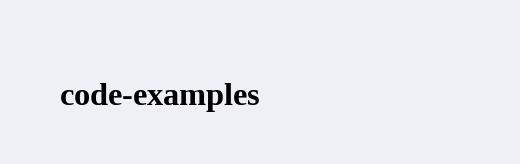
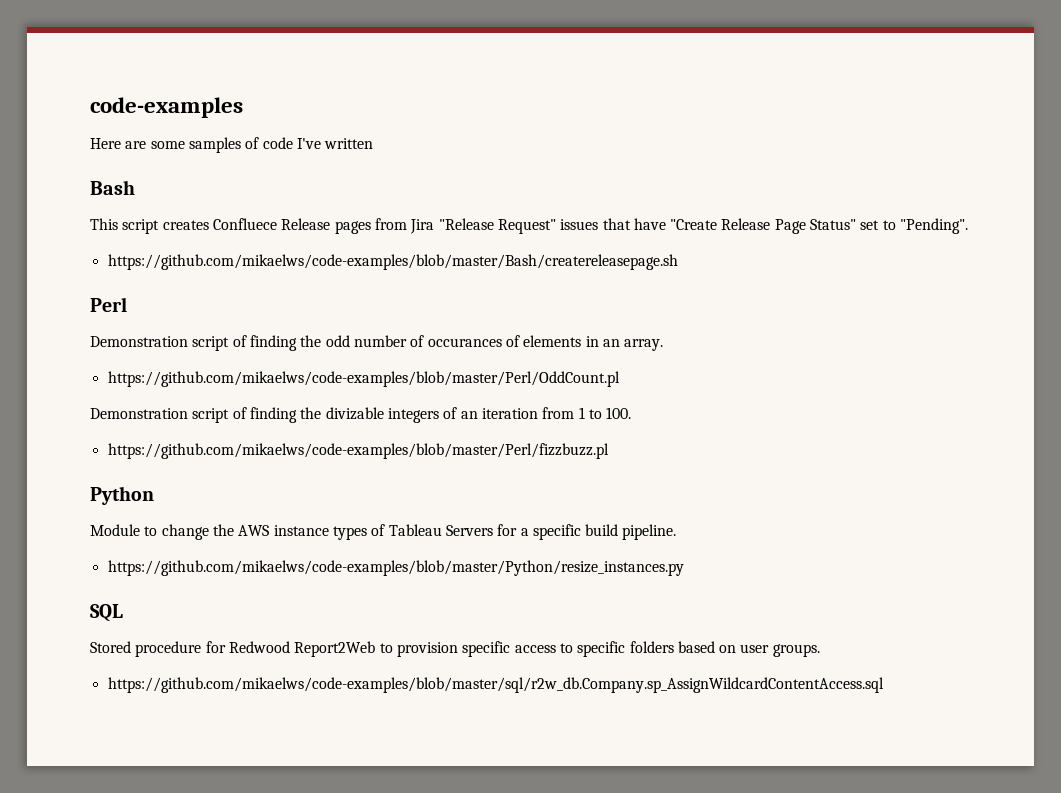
(260, 97) none -> [90,137,374,153] [90,180,135,195] [90,218,969,234] [107,254,678,270] [90,297,127,312] [90,335,664,351] [107,371,620,387] [90,407,632,423] [107,443,609,459] [90,486,154,505] [90,524,677,540] [107,560,684,576] [90,604,123,622] [90,641,820,657] [107,677,884,693] // Here are some samples of code I've written // Bash // This script creates Confluece Release pages from Jira "Release Request" issues that have "Create Release Page Status" set to "Pending". // https://github.com/mikaelws/code-examples/blob/master/Bash/createreleasepage.sh // Perl // Demonstration script of finding the odd number of occurances of elements in an array. // https://github.com/mikaelws/code-examples/blob/master/Perl/OddCount.pl // Demonstration script of finding the divizable integers of an iteration from 1 to 100. // https://github.com/mikaelws/code-examples/blob/master/Perl/fizzbuzz.pl // Python // Module to change the AWS instance types of Tableau Servers for a specific build pipeline. // https://github.com/mikaelws/code-examples/blob/master/Python/resize_instances.py // SQL // Stored procedure for Redwood Report2Web to provision specific access to specific folders based on user groups. // https://github.com/mikaelws/code-examples/blob/master/sql/r2w_db.Company.sp_AssignWildcardContentAccess.sql

